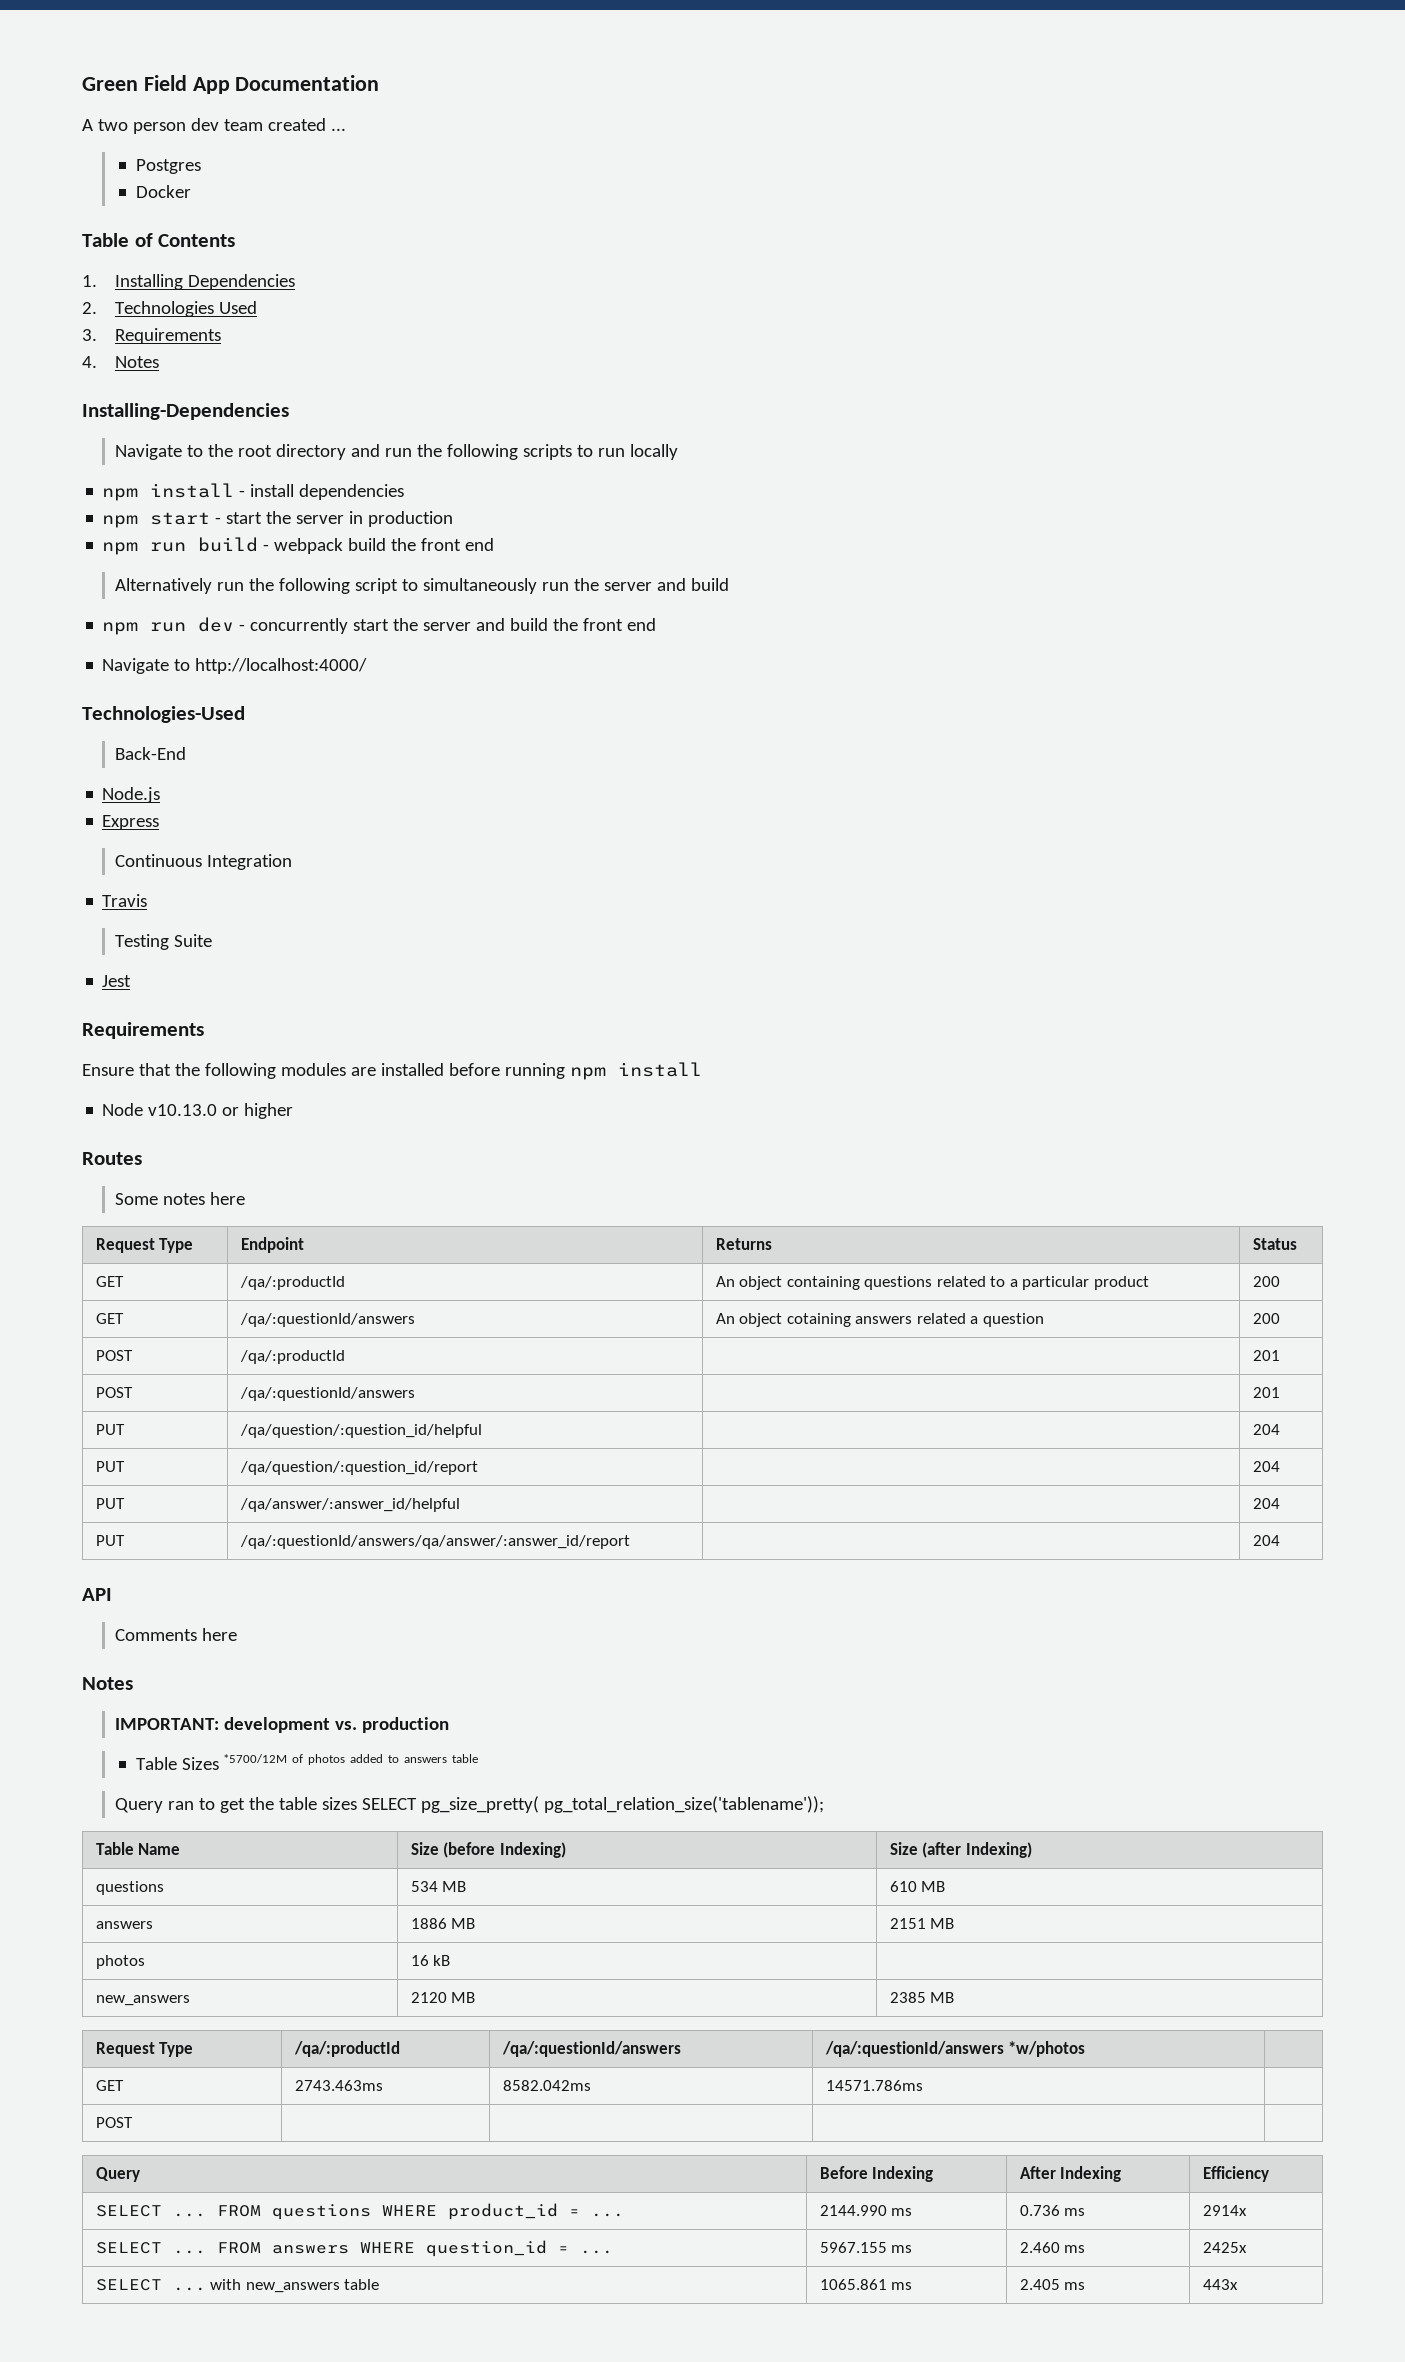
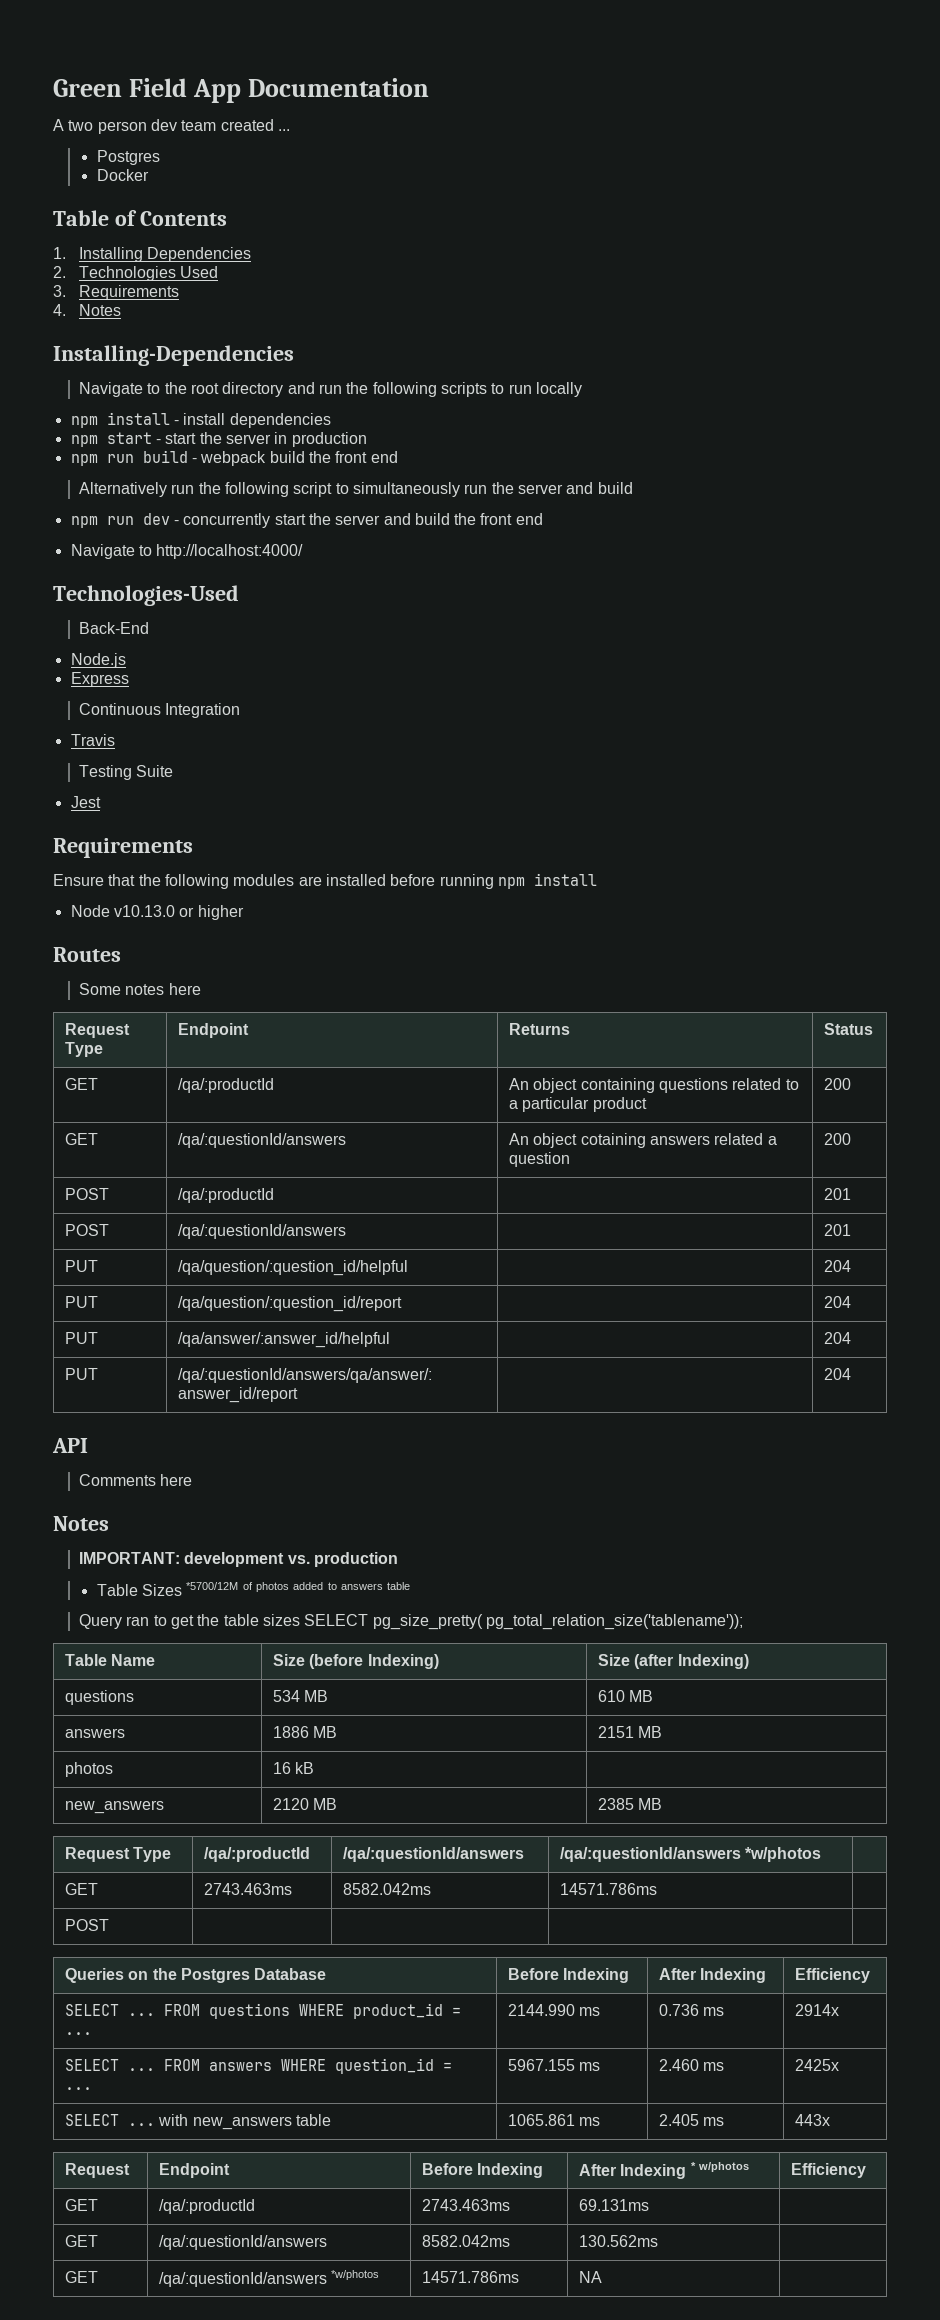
[95,2167,140,2182] Query -> [64,1968,327,1983] Queries on the Postgres Database
(1238, 2284) none -> [64,2163,130,2178] [158,2163,230,2178] [421,2163,544,2178] [578,2162,749,2179] [790,2163,866,2178] [64,2199,98,2211] [158,2199,255,2214] [421,2199,510,2211] [578,2199,649,2211] [64,2235,98,2247] [158,2235,327,2250] [421,2235,510,2247] [578,2235,658,2247] [64,2271,98,2283] [158,2270,380,2287] [421,2271,519,2283] [578,2271,602,2283] // Request | Endpoint | Before Indexing | After Indexing * w/photos | Efficiency // GET | /qa/:productId | 2743.463ms | 69.131ms | // GET | /qa/:questionId/answers | 8582.042ms | 130.562ms | // GET | /qa/:questionId/answers *w/photos | 14571.786ms | NA |

